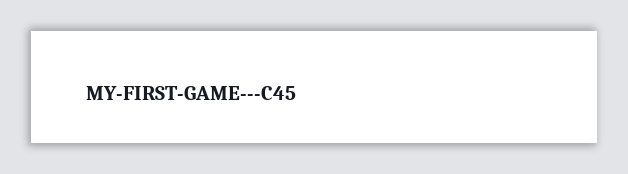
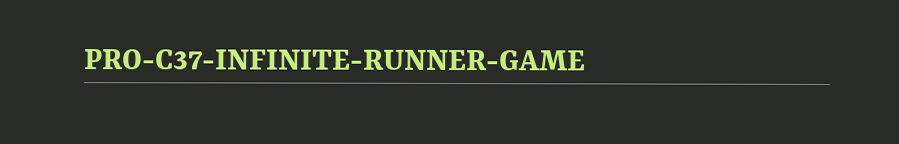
[86,86,296,100] MY-FIRST-GAME---C45 -> [84,49,586,71] PRO-C37-INFINITE-RUNNER-GAME

